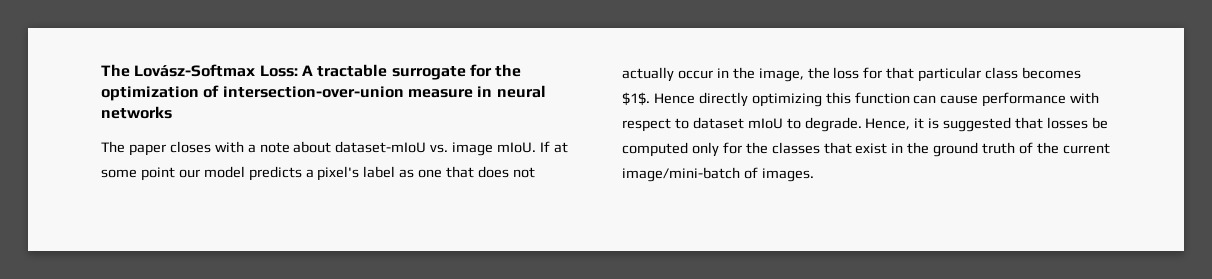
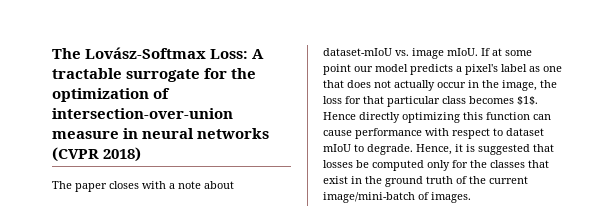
(172, 112) none -> [52,147,142,162] (CVPR 2018)

